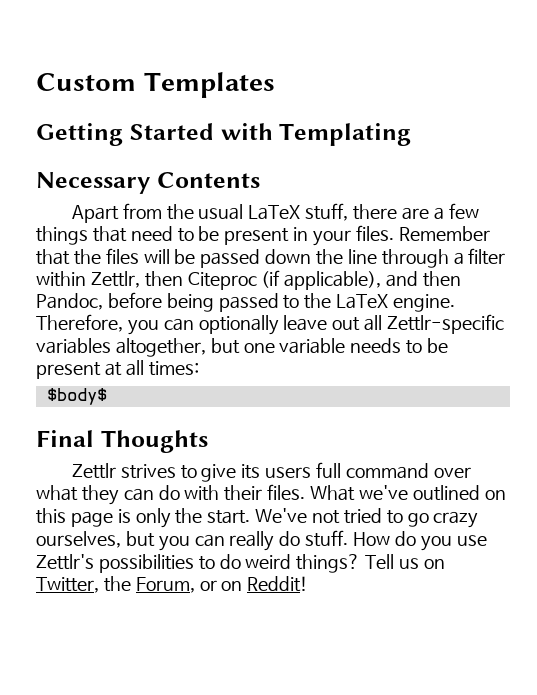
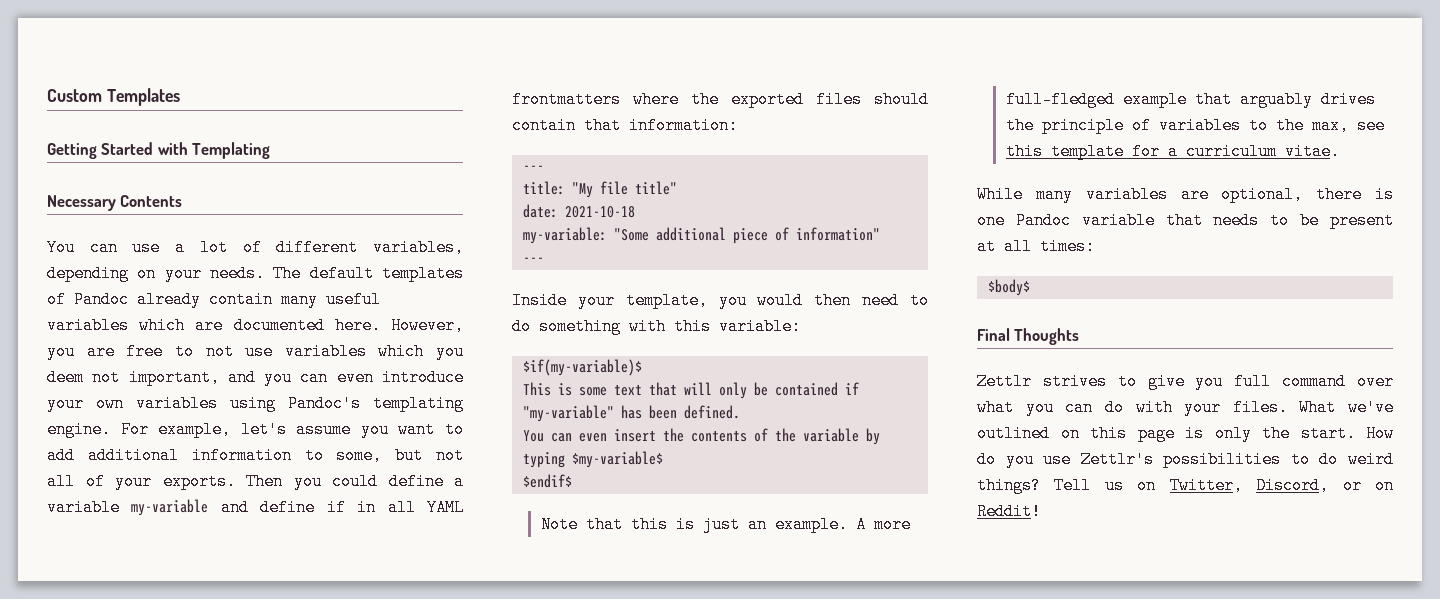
[71,203,479,223] [36,225,490,246] [36,248,506,268] [36,270,462,290] [36,292,455,312] [36,314,505,335] [36,338,346,357] Apart from the usual LaTeX stuff, there are a few things that need to be present in your files. Remember that the files will be passed down the line through a filter within Zettlr, then Citeproc (if applicable), and then Pandoc, before being passed to the LaTeX engine. Therefore, you can optionally leave out all Zettlr-specific variables altogether, but one variable -> [47,239,465,256] [47,265,464,282] [47,291,381,308] [47,317,464,334] [47,343,464,360] [47,369,464,386] [47,395,464,412] [47,421,464,438] [47,447,464,464] [47,473,464,490] [47,499,465,516] [512,91,929,108] [512,117,738,134] [522,165,544,171] [522,181,677,198] [522,204,635,218] [522,227,880,244] [522,257,544,263] [512,292,929,309] [512,318,801,335] [522,359,642,376] [522,382,859,399] [522,405,740,422] [522,428,880,445] [522,451,663,468] [522,474,572,488] [540,516,911,533] [1005,91,1376,108] [1005,117,1385,134] [1005,143,1340,160] [977,186,1394,203] [977,212,1203,229] You can use a lot of different variables, depending on your needs. The default templates of Pandoc already contain many useful variables which are documented here. However, you are free to not use variables which you deem not important, and you can even introduce your own variables using Pandoc's templating engine. For example, let's assume you want to add additional information to some, but not all of your exports. Then you could define a variable my-variable and define if in all YAML frontmatters where the exported files should contain that information: // --- // title: "My file title" // date: 2021-10-18 // my-variable: "Some additional piece of information" // --- // Inside your template, you would then need to do something with this variable: // $if(my-variable)$ // This is some text that will only be contained if "my-variable" has been defined. // You can even insert the contents of the variable by typing $my-variable$ // $endif$ // Note that this is just an example. A more full-fledged example that arguably drives the principle of variables to the max, see this template for a curriculum vitae. // While many variables are optional, there is one Pandoc variable that
[241,464,312,479] its users -> [1195,373,1224,390] you
[81,485,119,505] they -> [1025,399,1054,416] you
[224,485,263,501] their -> [1184,399,1222,416] your
[255,508,479,528] [36,530,349,551] We've not tried to go crazy ourselves, but you can really do stuff. -> (1356, 433) none
[103,576,195,593] the Forum, -> [1256,477,1330,494] Discord,

